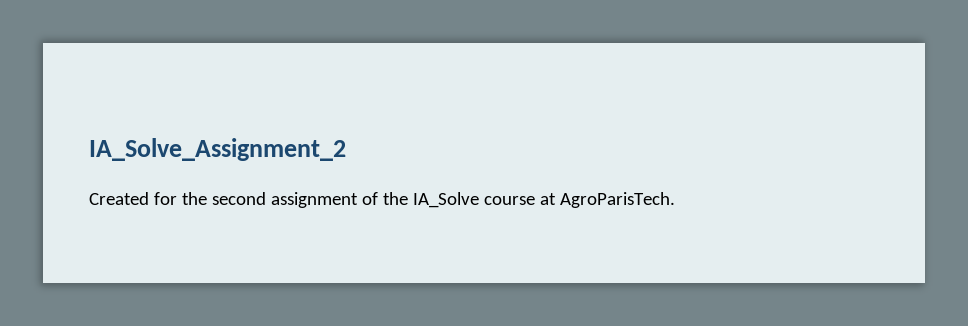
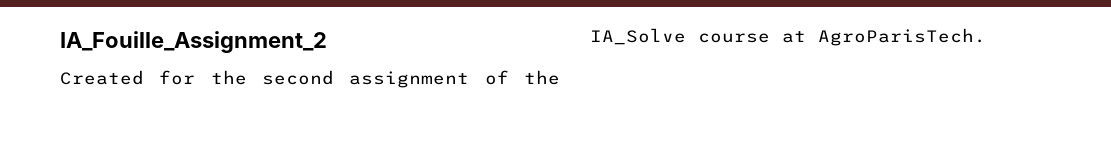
[89,138,346,161] IA_Solve_Assignment_2 -> [60,31,327,53] IA_Fouille_Assignment_2

